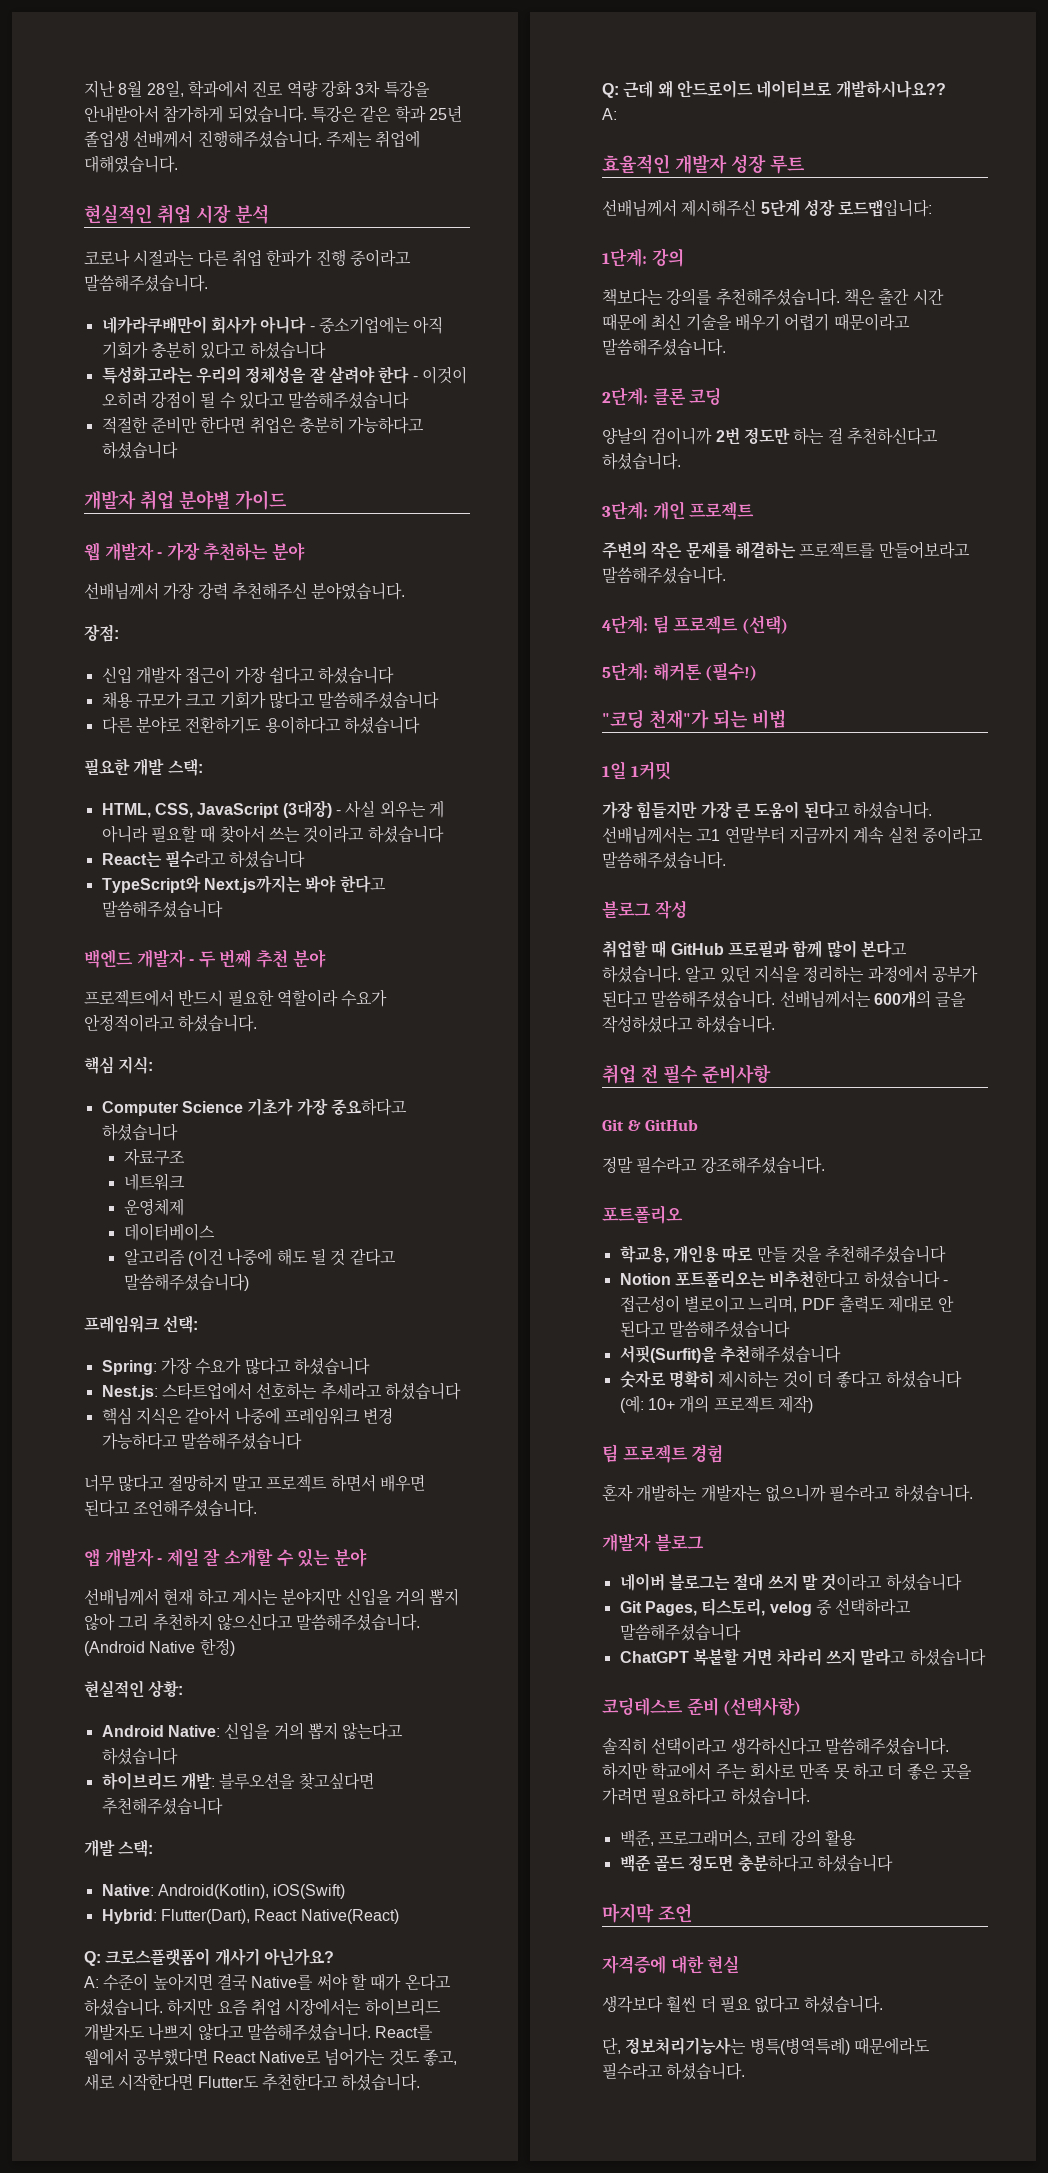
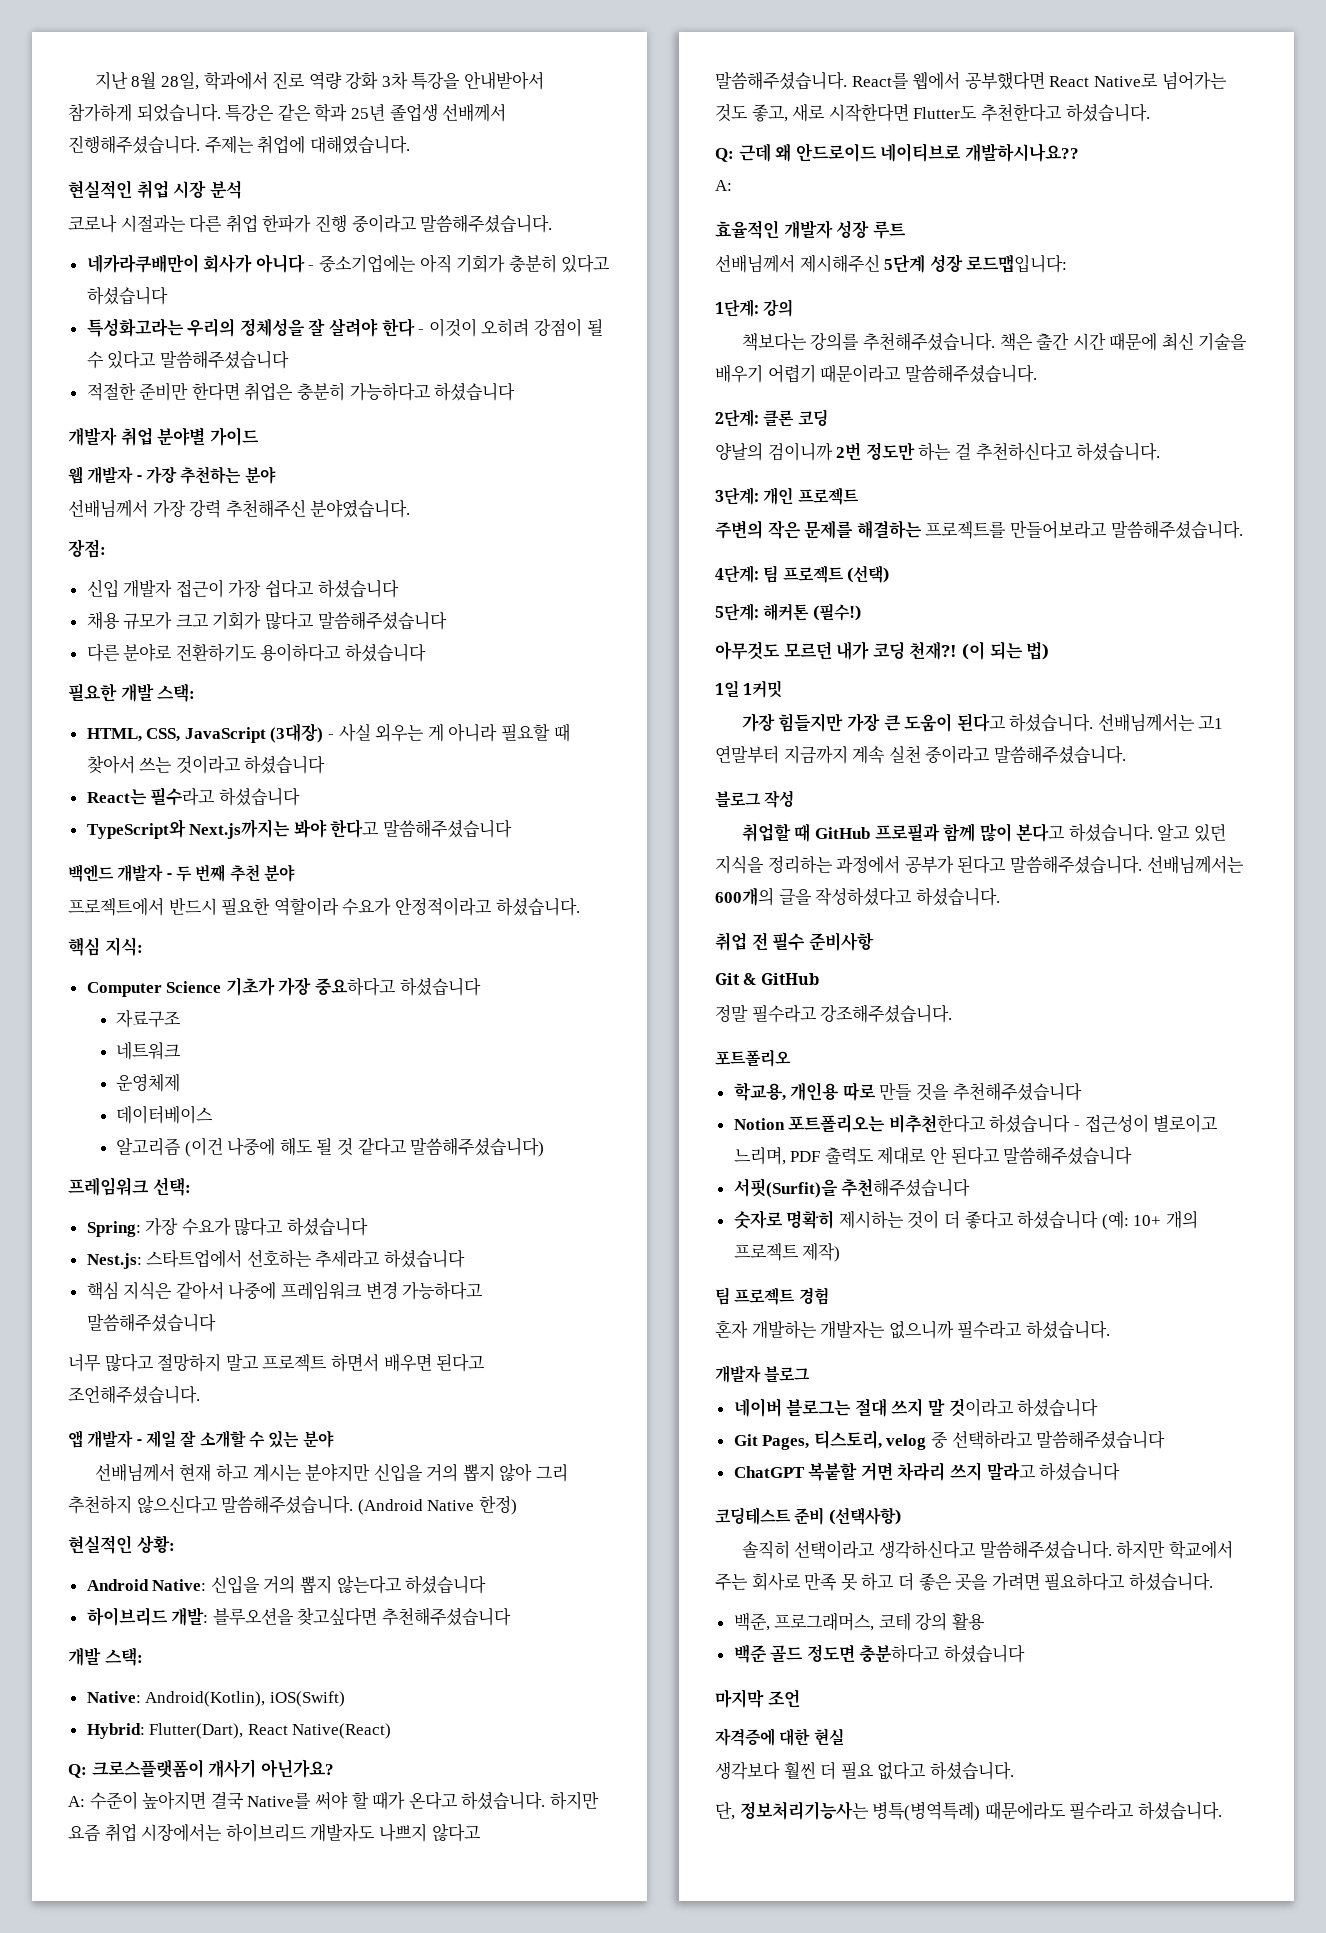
[602,709,786,729] "코딩 천재"가 되는 비법 -> [715,641,1050,660] 아무것도 모르던 내가 코딩 천재?! (이 되는 법)

